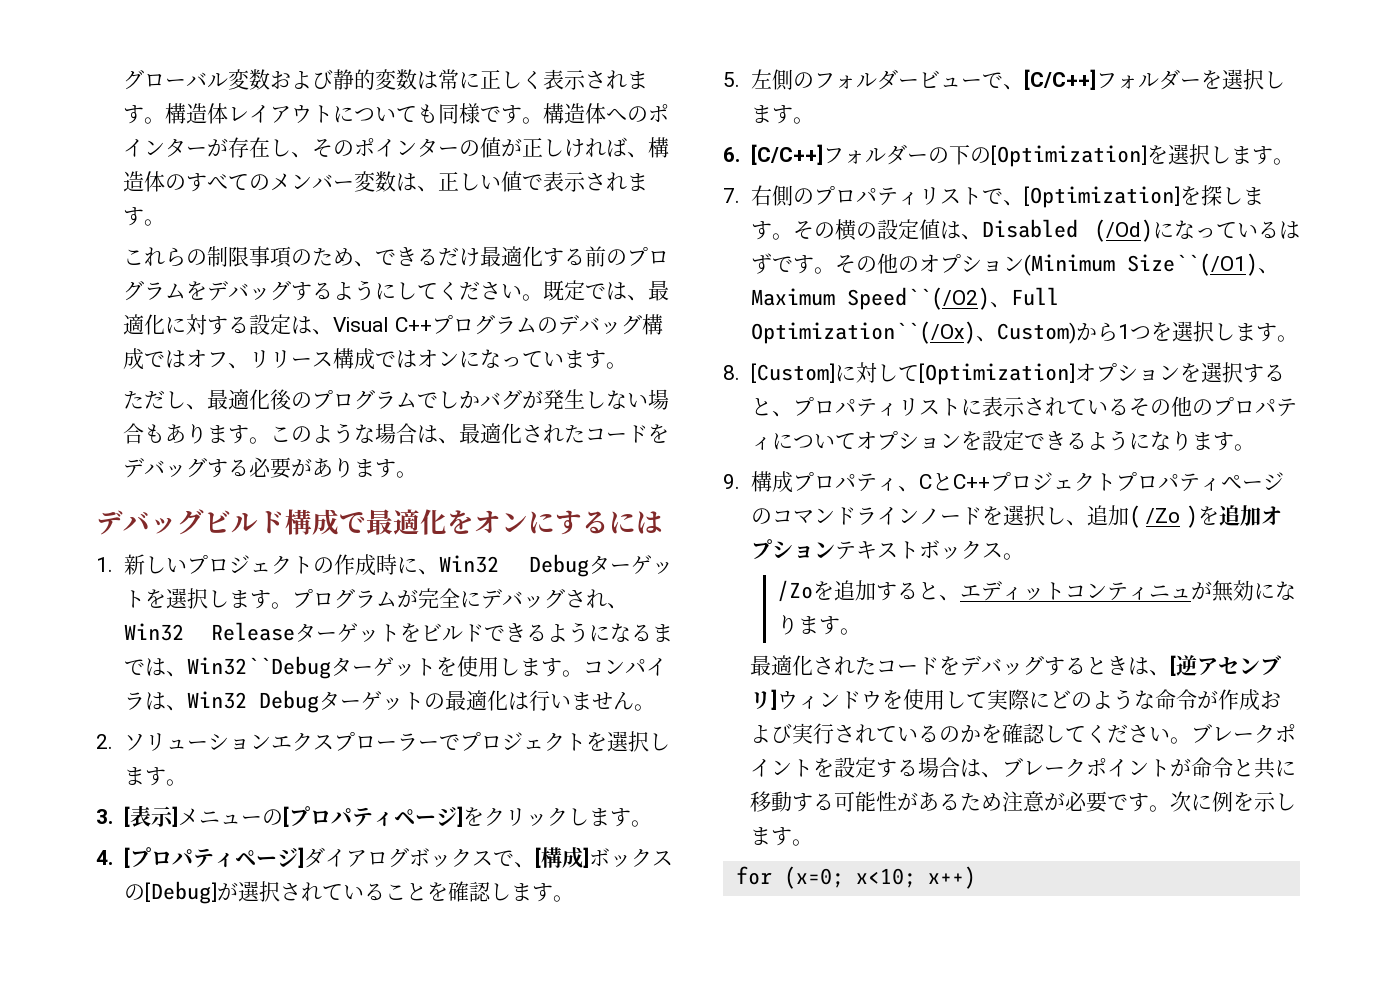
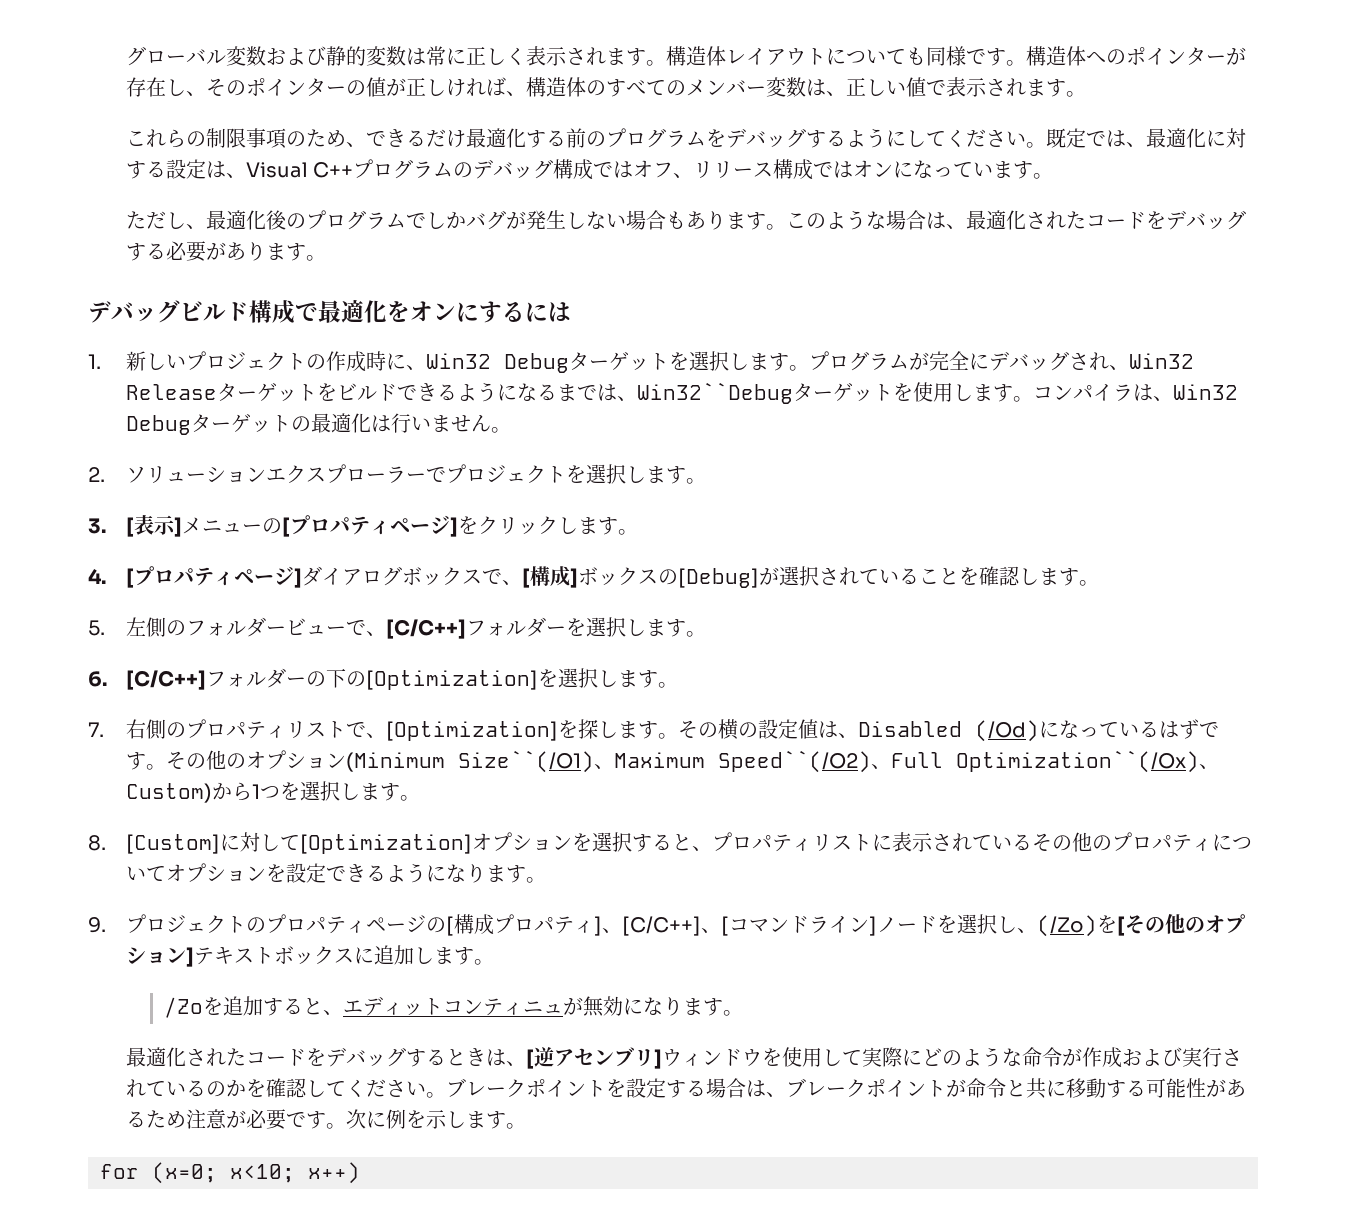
[750,471,1116,493] 構成プロパティ、CとC++プロジェクト -> [125,914,266,933] プロジェクトの
(772, 516) none -> [445,914,729,936] [構成プロパティ]、[C/C++]、[
(919, 515) none -> [868,916,877,936] ]
[1086,505,1282,528] [750,539,835,560] 追加( /Zo )を追加オプション -> [1036,914,1245,937] [125,947,194,967] (/Zo)を[その他のオプション]
(1003, 550) none -> [353,945,474,965] に追加します

